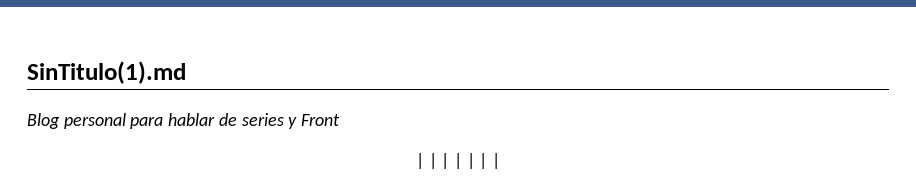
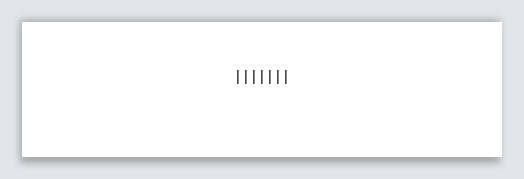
[27,61,186,84] [27,113,341,129] SinTitulo(1).md // Blog personal para hablar de series y Front // -> (236, 77) none

